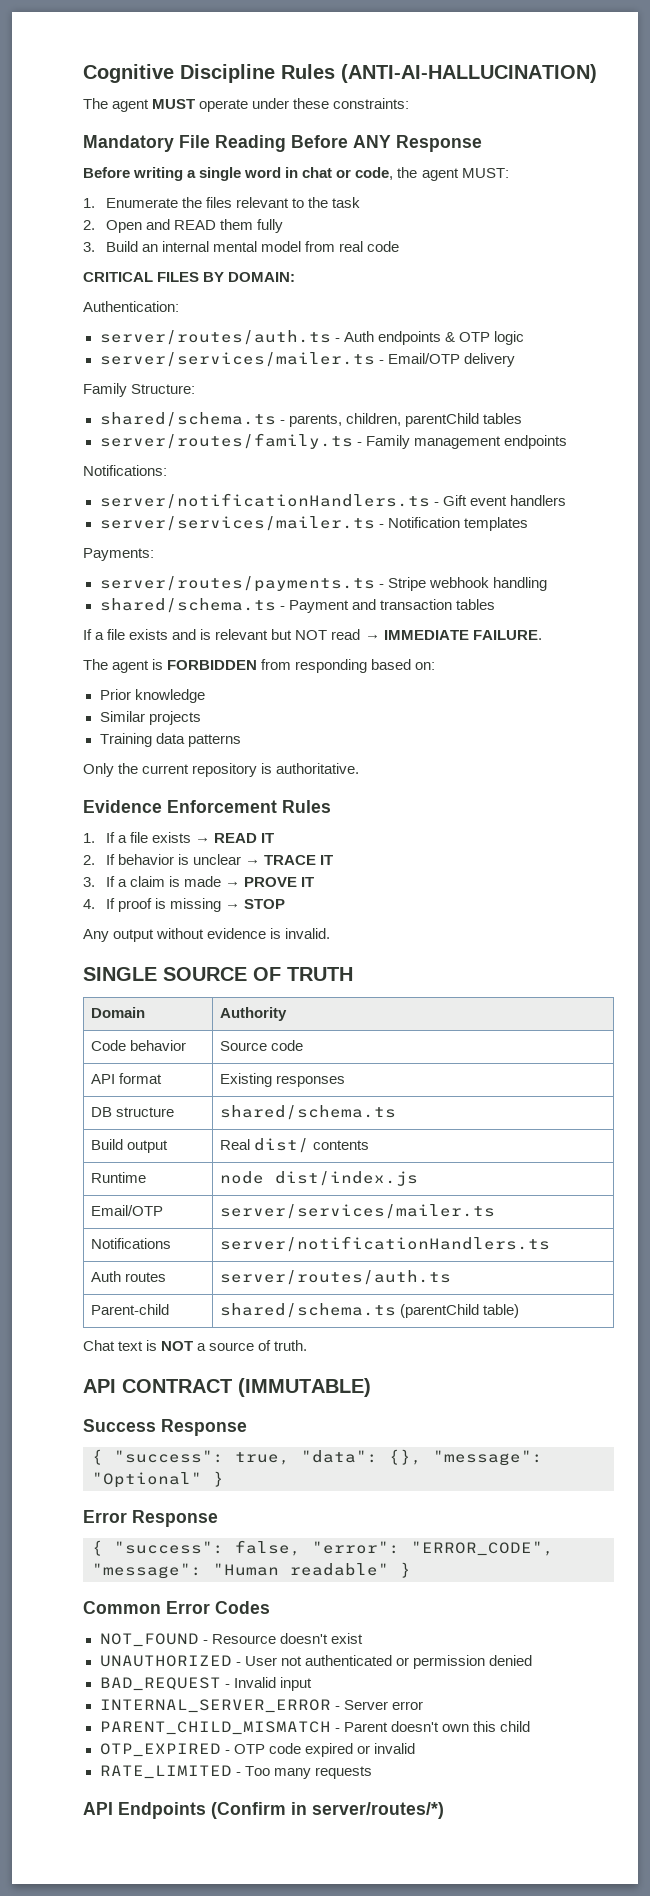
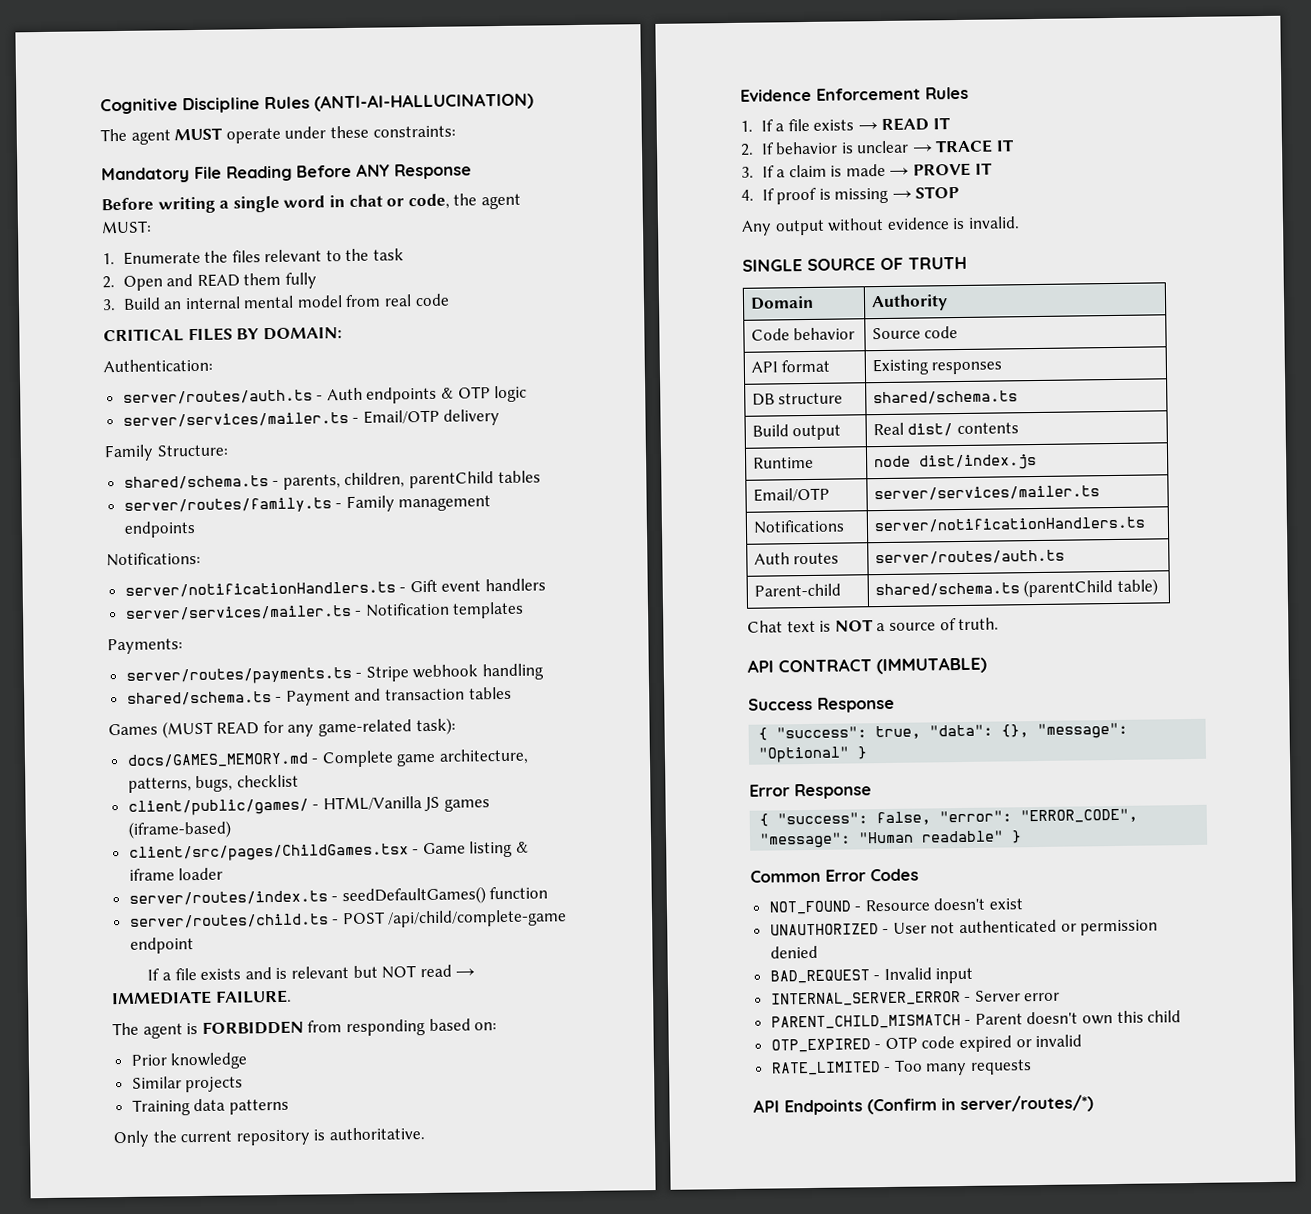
(495, 604) none -> [108,717,456,739] [126,748,530,768] [127,774,299,793] [127,796,491,816] [127,820,231,839] [128,840,530,862] [128,867,224,881] [128,886,549,906] [128,909,568,929] [129,937,194,954] // Games (MUST READ for any game-related task): // docs/GAMES_MEMORY.md - Complete game architecture, patterns, bugs, checklist // client/public/games/ - HTML/Vanilla JS games (iframe-based) // client/src/pages/ChildGames.tsx - Game listing & iframe loader // server/routes/index.ts - seedDefaultGames() function // server/routes/child.ts - POST /api/child/complete-game endpoint

